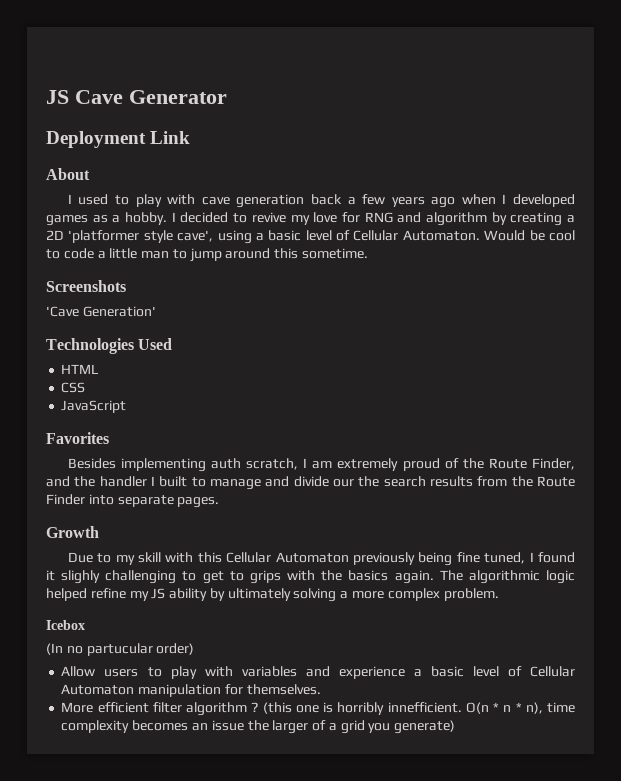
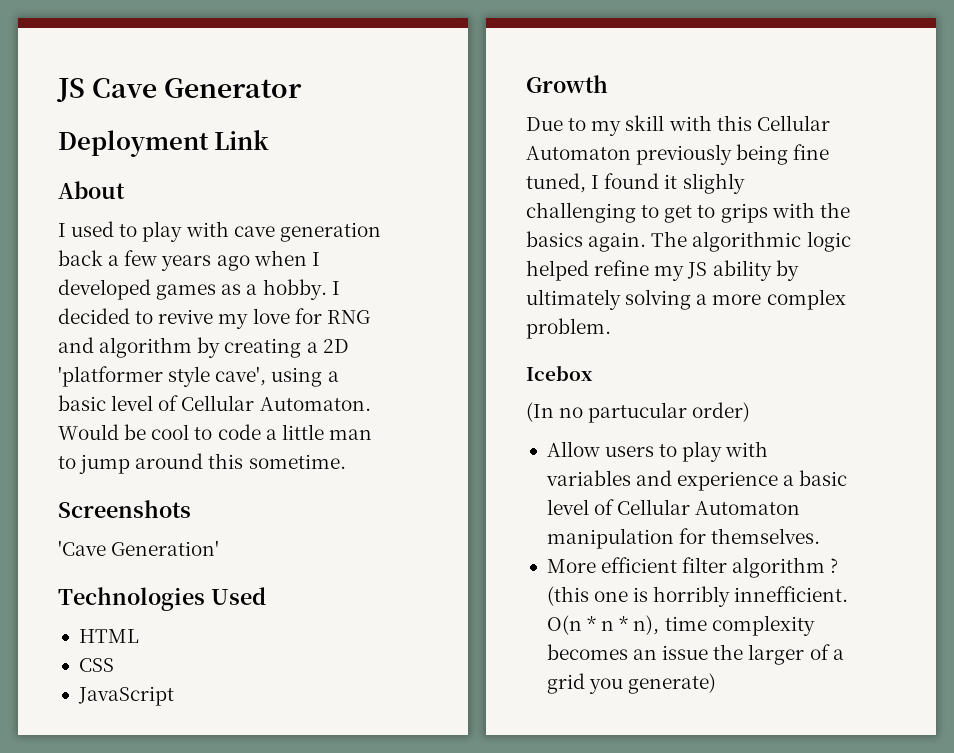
[46,432,109,444] [67,458,575,472] [46,476,575,490] [46,494,220,508] // Favorites // Besides implementing auth scratch, I am extremely proud of the Route Finder, and the handler I built to manage and divide our the search results from the Route Finder into separate pages. -> (174, 696) none

